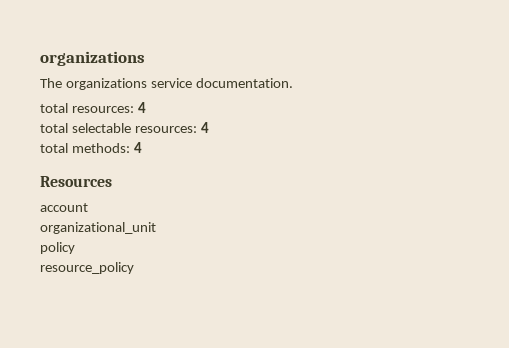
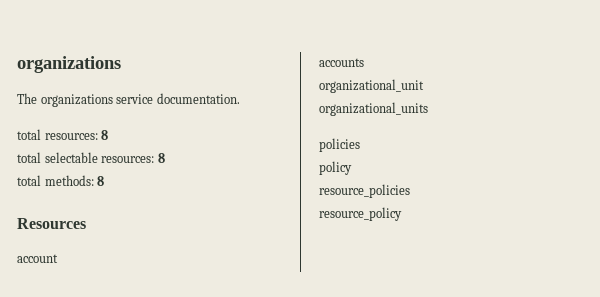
[137,102,146,113] 4 -> [101,130,109,140] 8
[200,122,209,133] 4 -> [157,153,165,163] 8
[133,142,142,153] 4 -> [97,176,105,186] 8
(88, 207) none -> [319,58,364,67] // accounts
(156, 228) none -> [319,102,428,116] [319,138,360,152] // organizational_units // policies
(75, 248) none -> [319,184,410,198] // resource_policies

